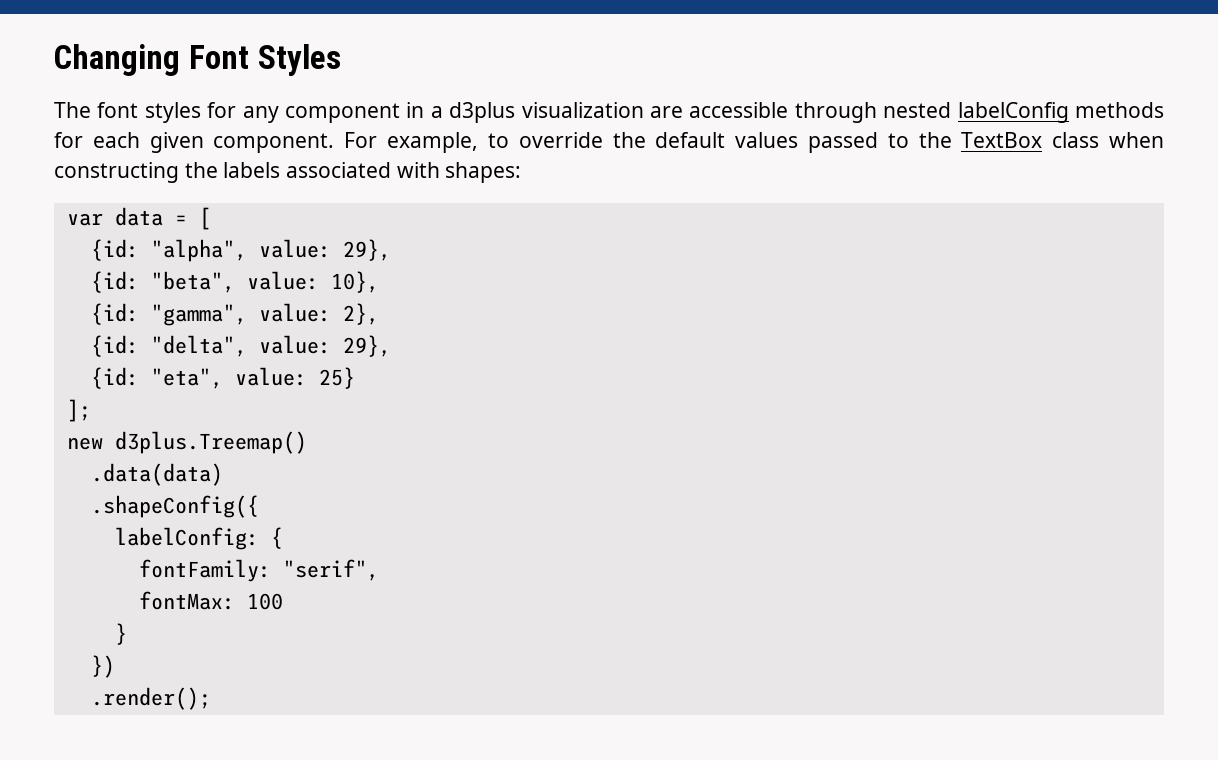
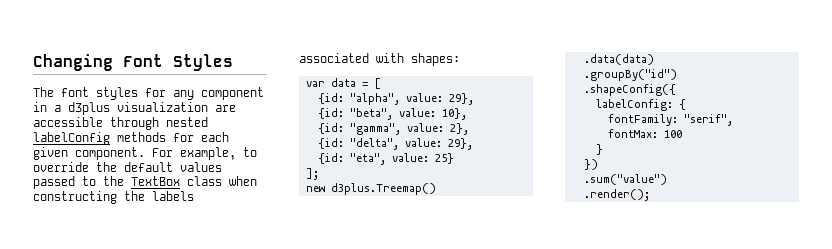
(223, 474) none -> [583,69,677,81] // .groupBy("id")
(115, 666) none -> [583,174,667,185] // .sum("value")

